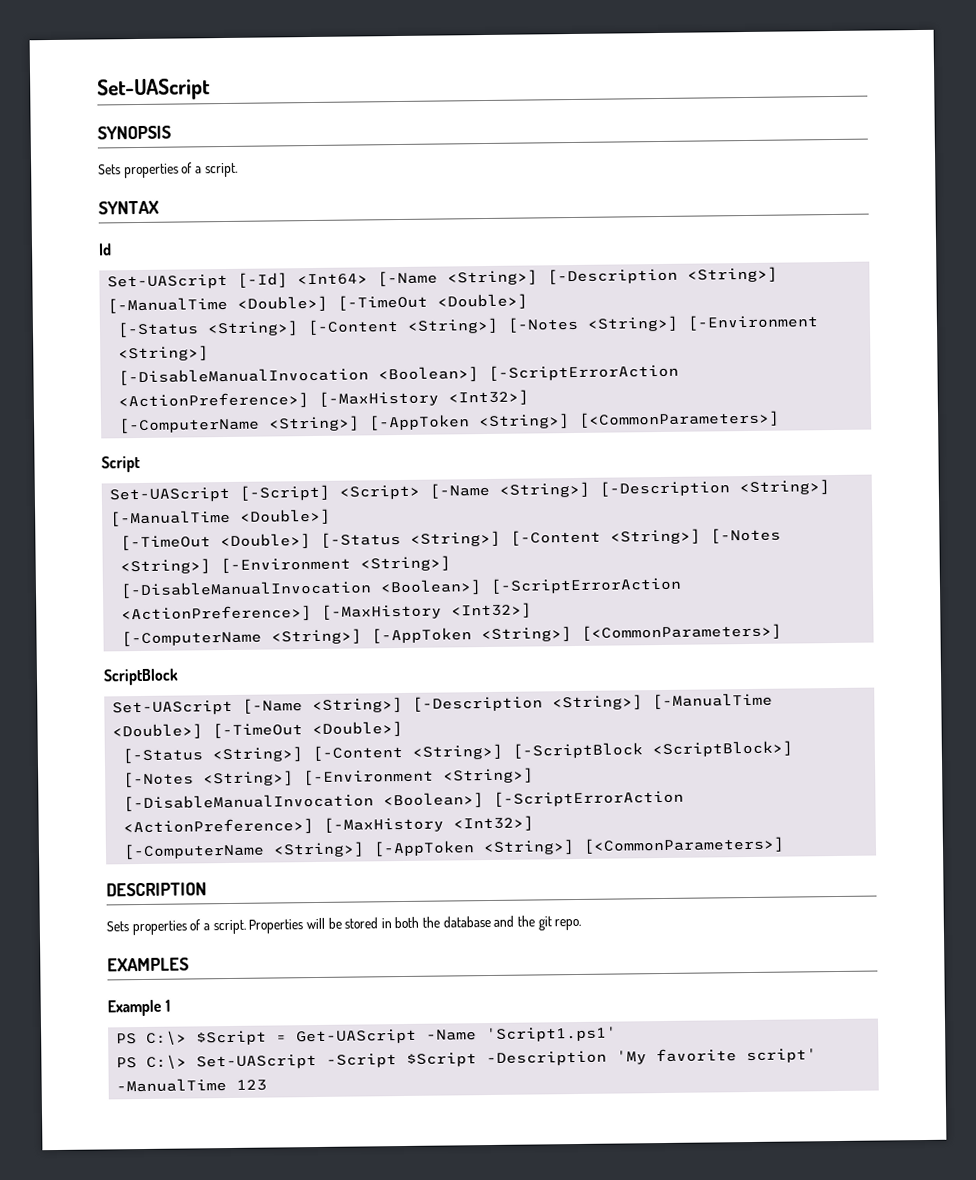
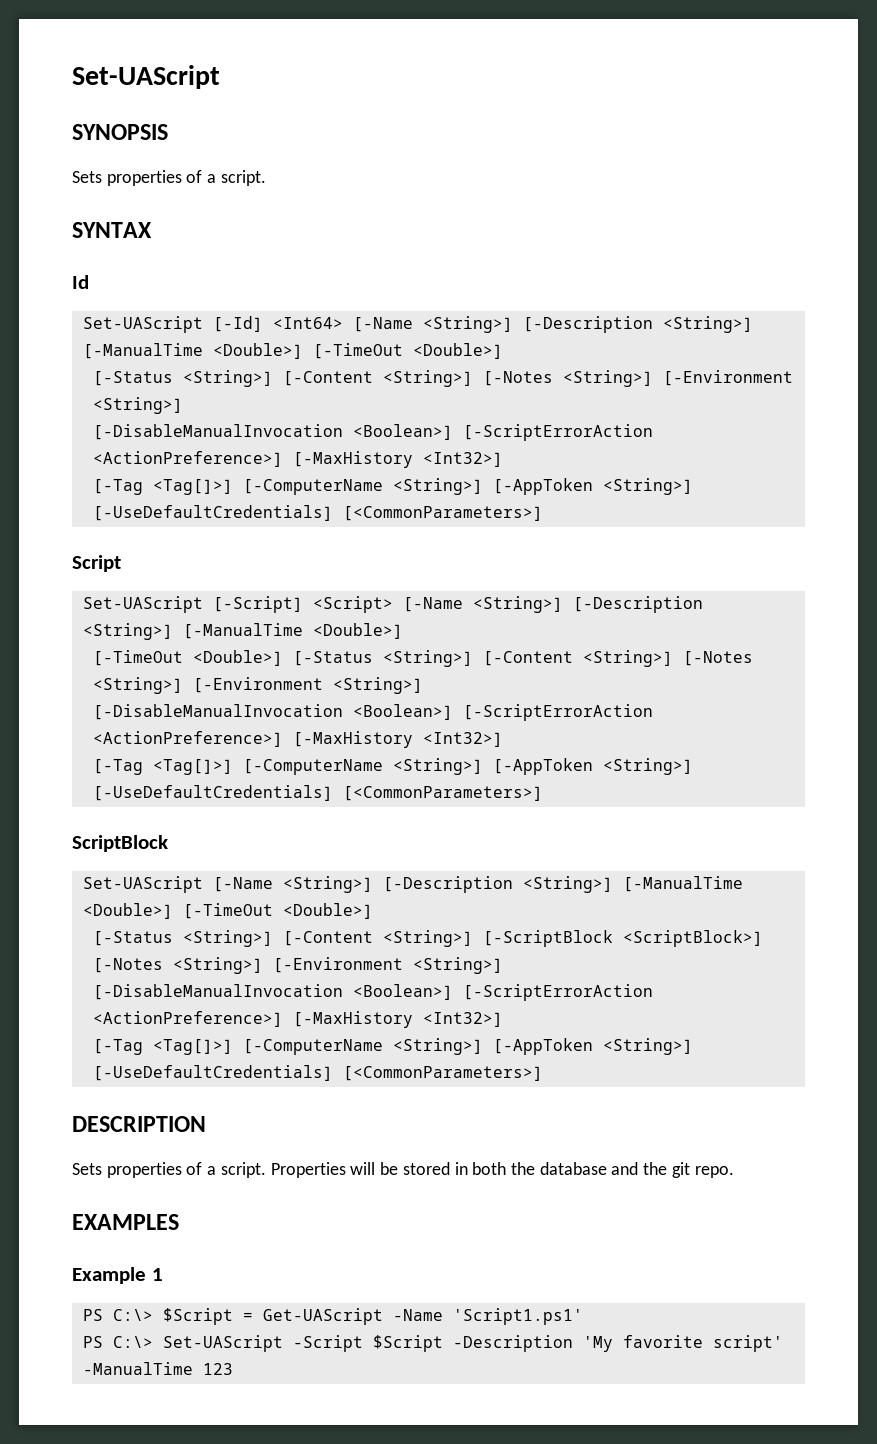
[118,413,571,434] [-ComputerName <String>] [-AppToken <String>] -> [92,478,693,495] [92,505,333,521] [-Tag <Tag[]>] [-ComputerName <String>] [-AppToken <String>] [-UseDefaultCredentials]
[121,626,573,647] [-ComputerName <String>] [-AppToken <String>] -> [92,758,693,775] [92,785,333,801] [-Tag <Tag[]>] [-ComputerName <String>] [-AppToken <String>] [-UseDefaultCredentials]
[123,839,576,860] [-ComputerName <String>] [-AppToken <String>] -> [92,1038,693,1055] [92,1065,333,1081] [-Tag <Tag[]>] [-ComputerName <String>] [-AppToken <String>] [-UseDefaultCredentials]

